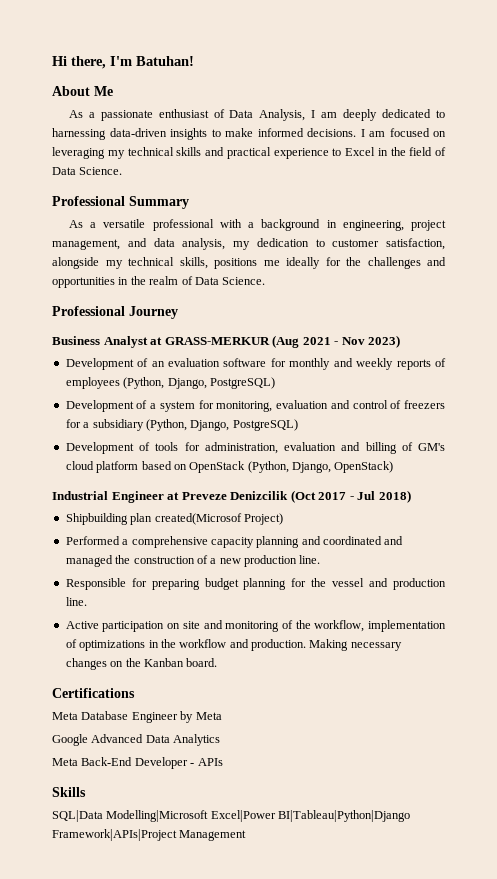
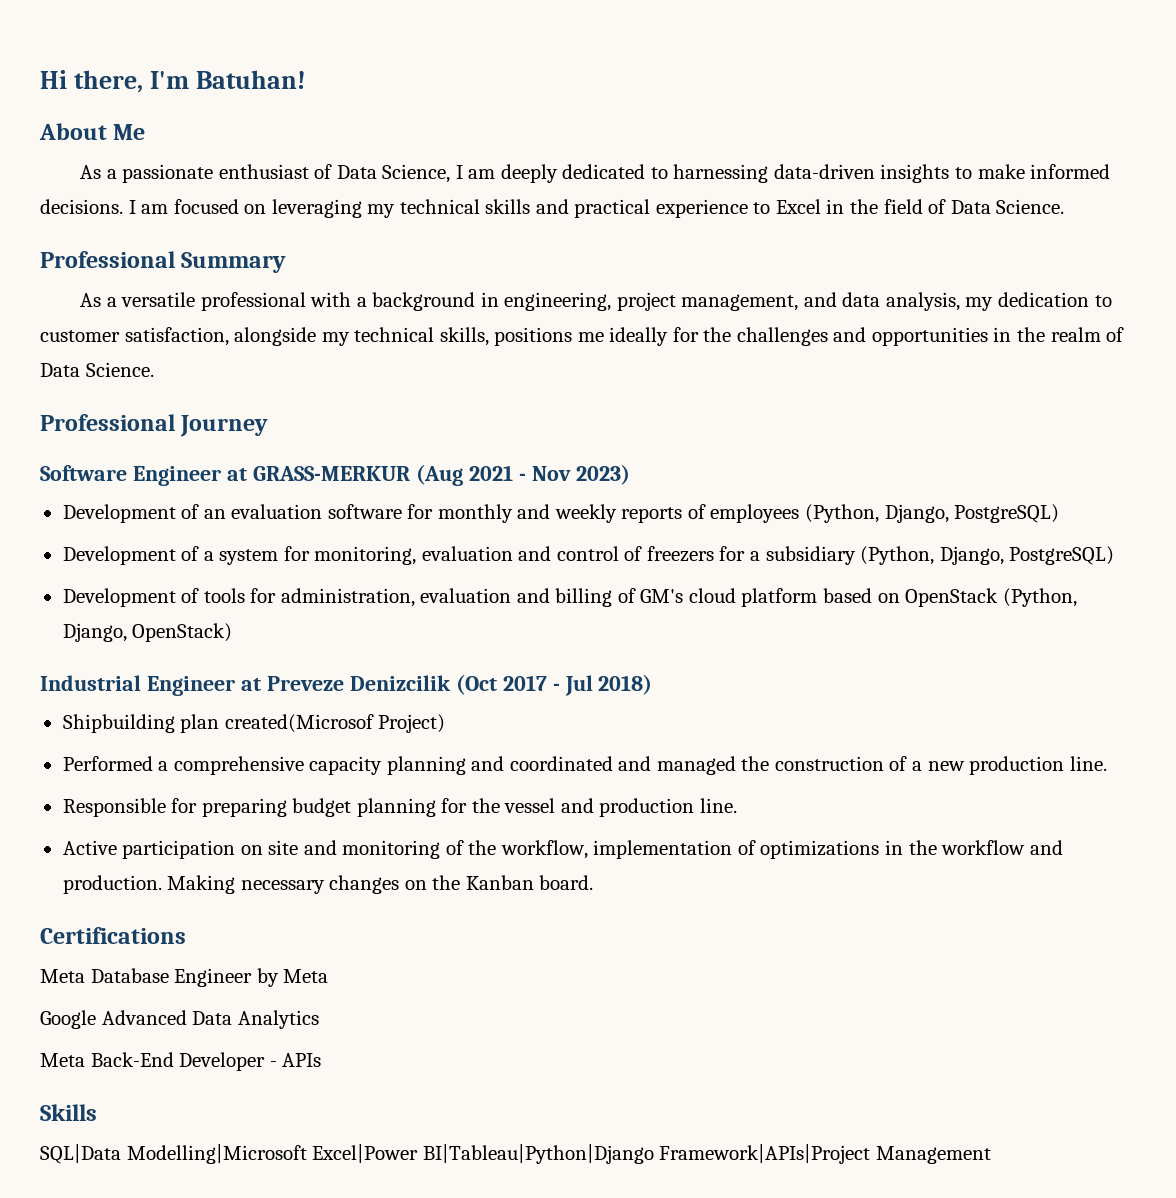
[259,109,306,121] Analysis, -> [382,164,451,183] Science,
[52,336,148,348] Business Analyst -> [40,465,221,486] Software Engineer

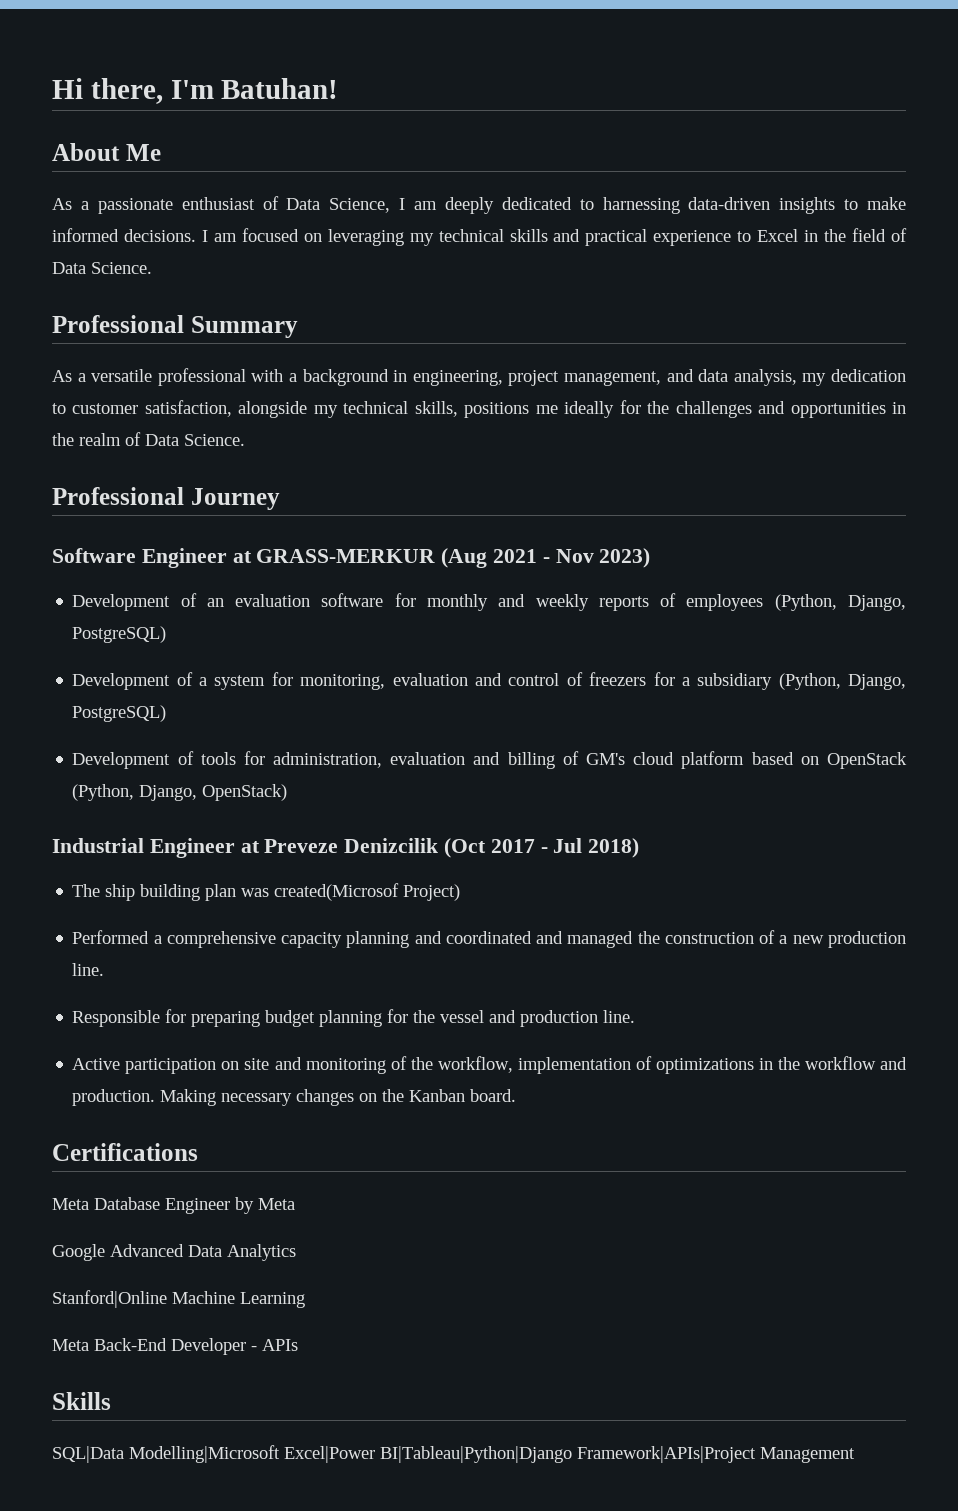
[62,714,220,733] Shipbuilding plan -> [72,884,270,901] The ship building plan was
(319, 1019) none -> [52,1290,305,1308] // Stanford|Online Machine Learning

